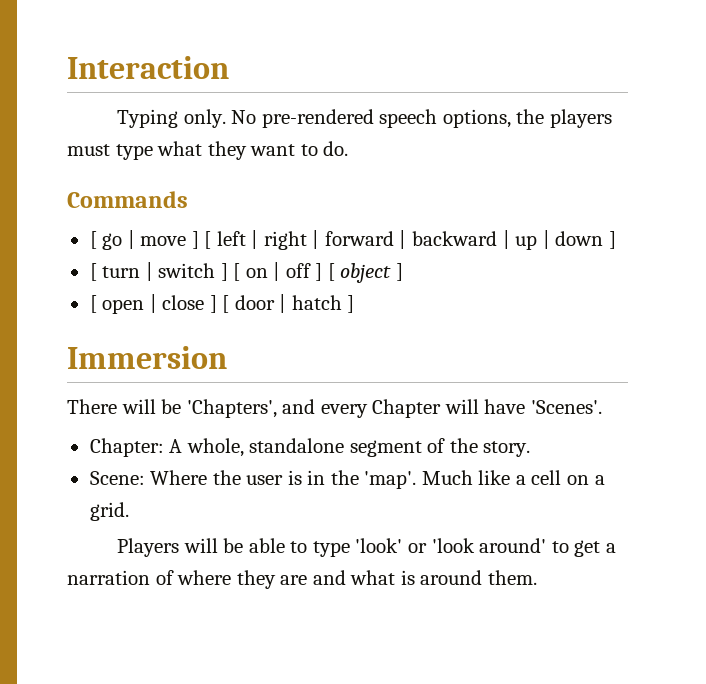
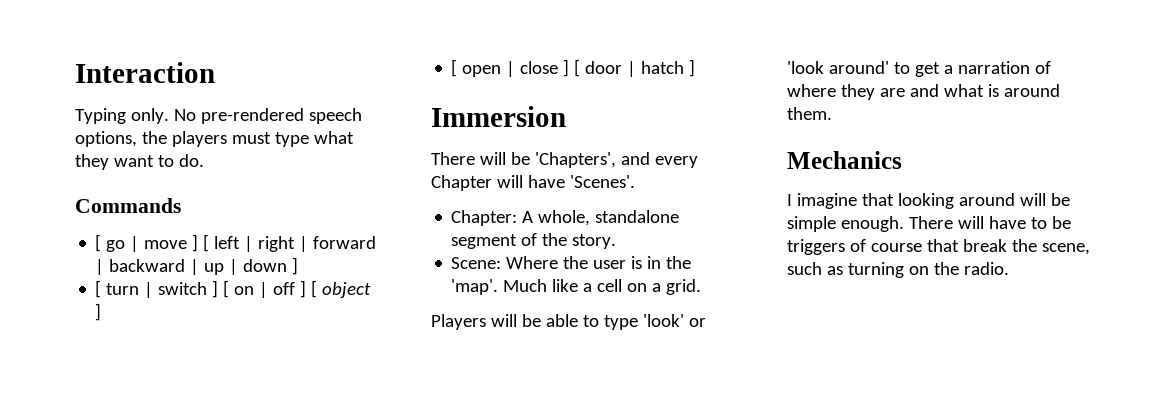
(537, 577) none -> [787,151,902,169] [787,193,1070,209] [787,216,1071,232] [787,239,1090,255] [787,262,1009,278] // Mechanics // I imagine that looking around will be simple enough. There will have to be triggers of course that break the scene, such as turning on the radio.

